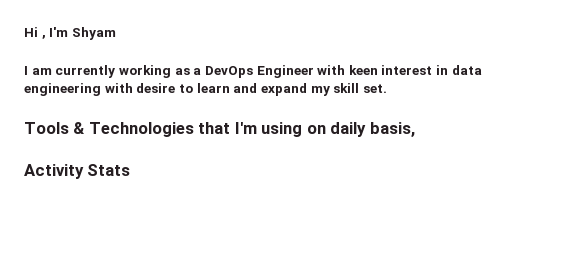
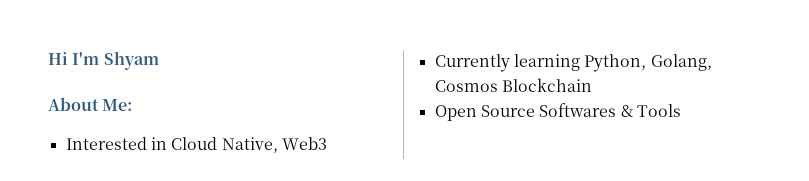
[41,35,46,39] , -> (68, 58) none
[24,65,482,78] [24,83,387,96] [24,122,415,137] [24,164,131,179] I am currently working as a DevOps Engineer with keen interest in data engineering with desire to learn and expand my skill set. // Tools & Technologies that I'm using on daily basis, // Activity Stats -> [48,97,133,111] [65,137,327,153] [434,54,712,72] [434,78,592,92] [434,103,681,121] About Me: // Interested in Cloud Native, Web3 // Currently learning Python, Golang, Cosmos Blockchain // Open Source Softwares & Tools

